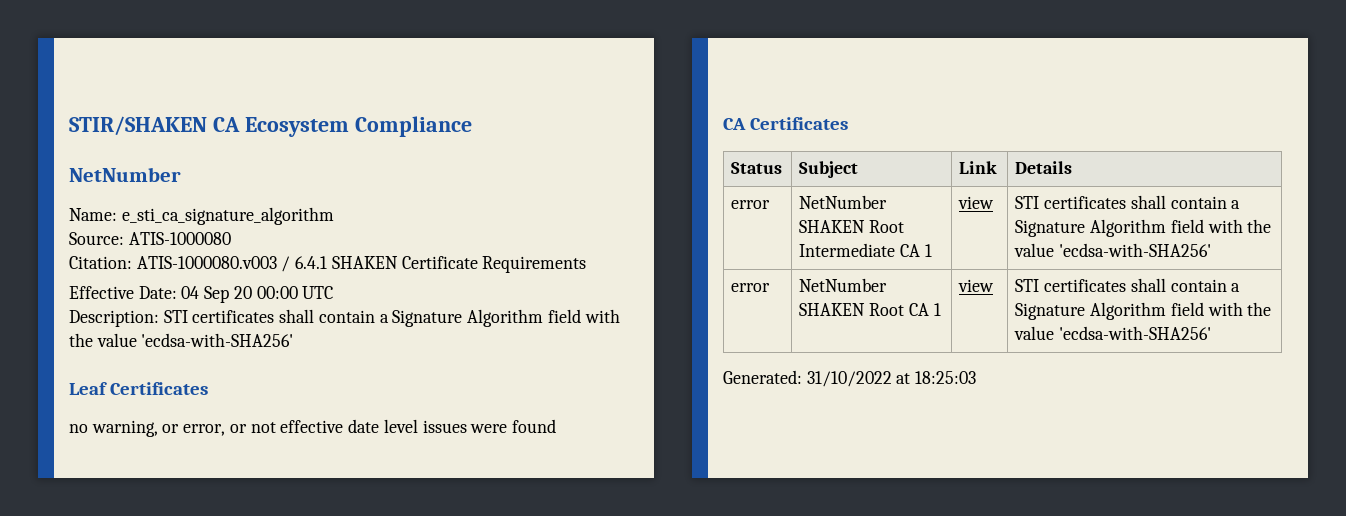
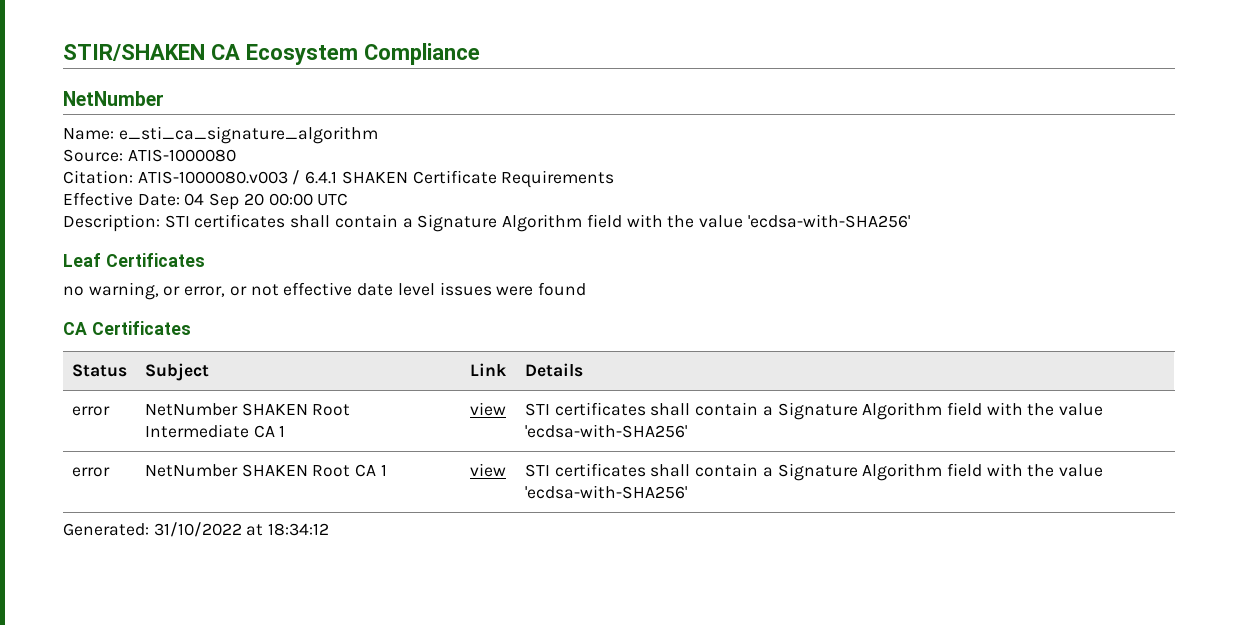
[915,371,977,384] 18:25:03 -> [268,523,330,536] 18:34:12

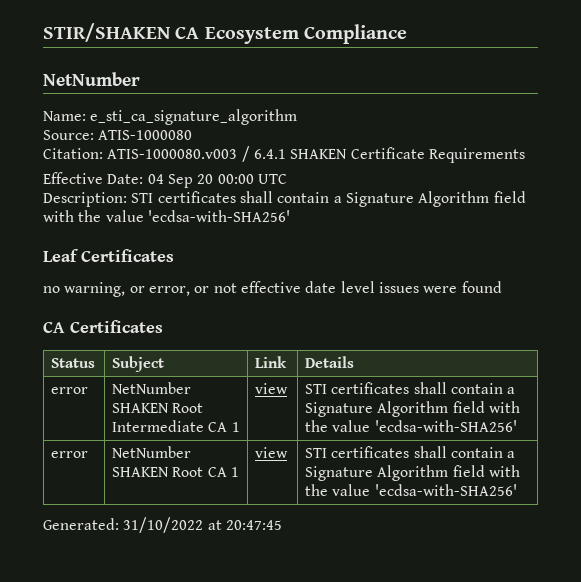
[268,523,330,536] 18:34:12 -> [225,520,282,530] 20:47:45

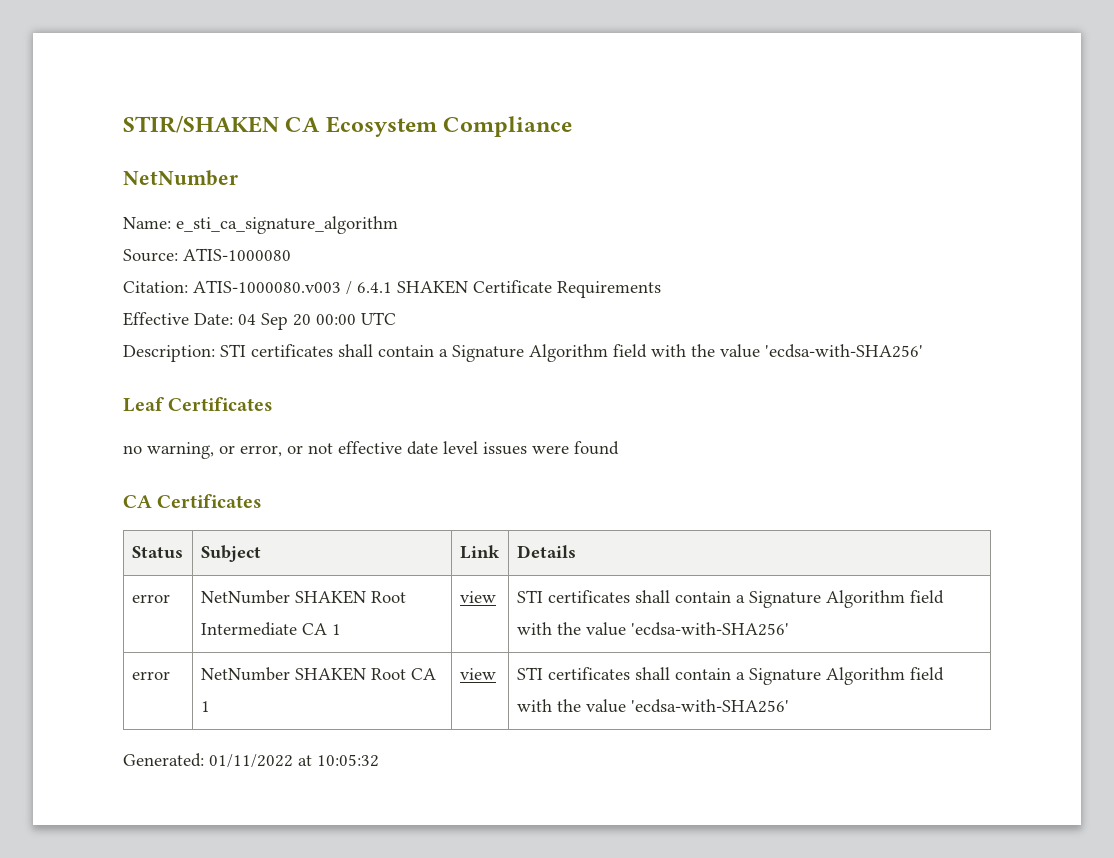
[123,517,282,533] 31/10/2022 at 20:47:45 -> [209,754,379,768] 01/11/2022 at 10:05:32

